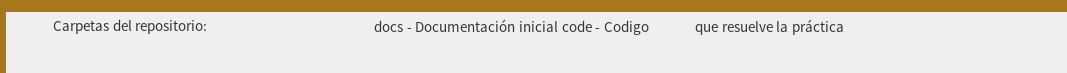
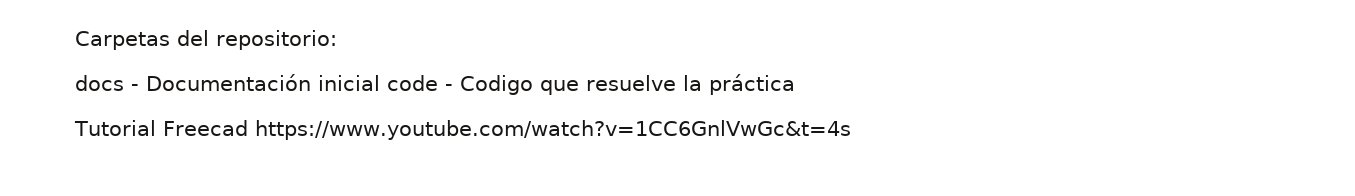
(844, 27) none -> [74,120,851,140] // Tutorial Freecad https://www.youtube.com/watch?v=1CC6GnlVwGc&t=4s

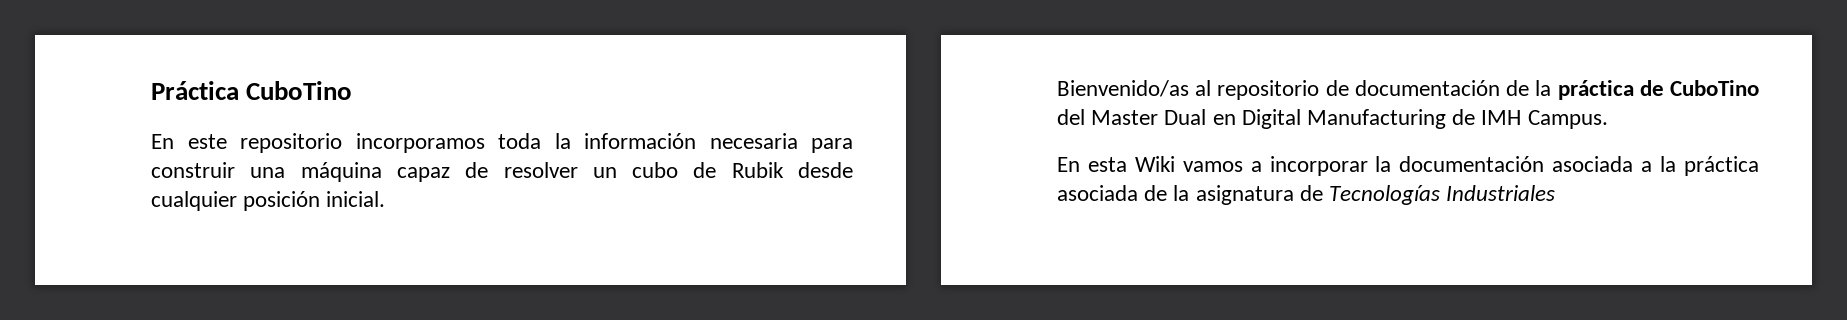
[75,30,337,50] [75,74,795,95] [74,120,851,140] Carpetas del repositorio: // docs - Documentación inicial code - Codigo que resuelve la práctica // Tutorial Freecad https://www.youtube.com/watch?v=1CC6GnlVwGc&t=4s -> [151,81,353,100] [151,133,853,153] [151,162,853,182] [151,191,386,211] [1057,80,1759,100] [1057,109,1608,129] [1057,156,1759,176] [1057,185,1556,205] Práctica CuboTino // En este repositorio incorporamos toda la información necesaria para construir una máquina capaz de resolver un cubo de Rubik desde cualquier posición inicial. // Bienvenido/as al repositorio de documentación de la práctica de CuboTino del Master Dual en Digital Manufacturing de IMH Campus. // En esta Wiki vamos a incorporar la documentación asociada a la práctica asociada de la asignatura de Tecnologías Industriales

